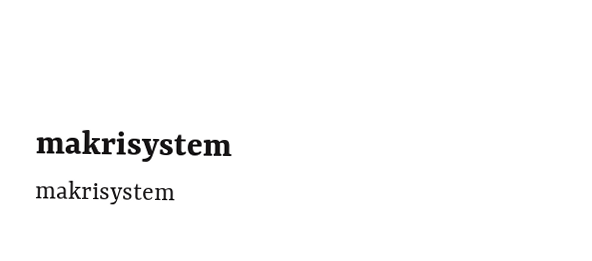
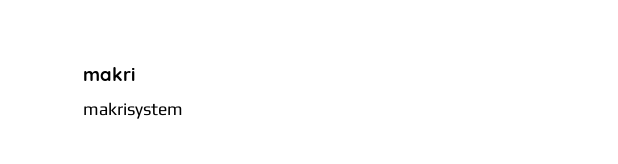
[35,129,232,164] makrisystem -> [83,67,135,81] makri

